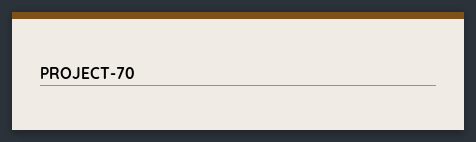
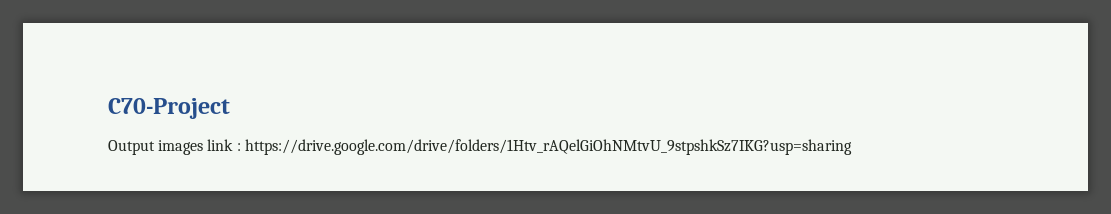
[40,67,135,79] PROJECT-70 -> [108,98,230,119] [108,139,852,155] C70-Project // Output images link : https://drive.google.com/drive/folders/1Htv_rAQelGiOhNMtvU_9stpshkSz7IKG?usp=sharing

